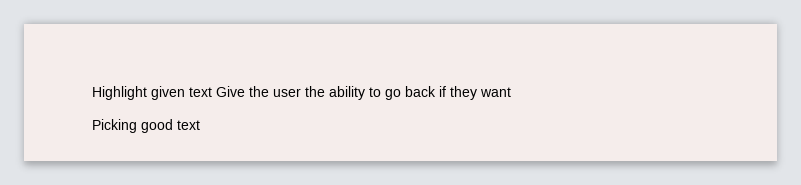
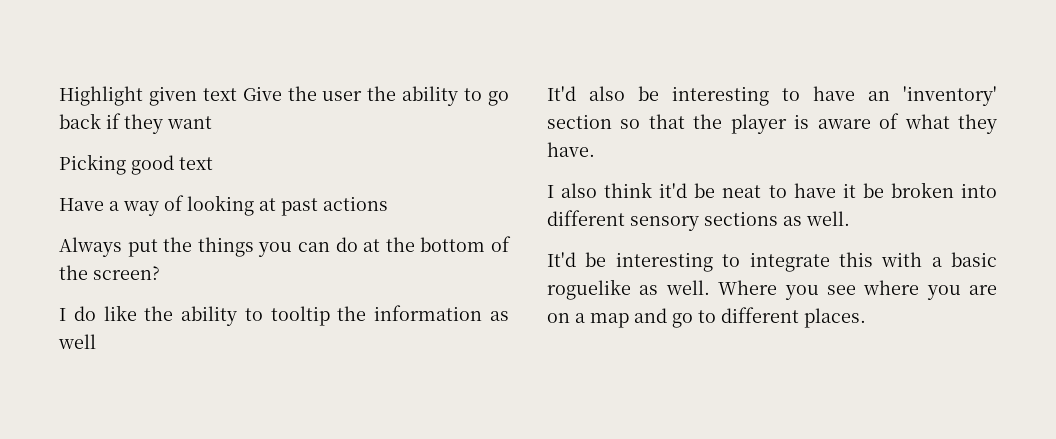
(200, 125) none -> [59,195,388,216] [59,236,512,257] [59,265,160,280] [59,305,509,326] [58,334,96,349] [547,86,997,106] [547,113,998,134] [547,142,595,157] [547,182,997,198] [547,210,850,231] [547,252,997,272] [547,279,997,300] [547,307,866,328] // Have a way of looking at past actions // Always put the things you can do at the bottom of the screen? // I do like the ability to tooltip the information as well // It'd also be interesting to have an 'inventory' section so that the player is aware of what they have. // I also think it'd be neat to have it be broken into different sensory sections as well. // It'd be interesting to integrate this with a basic roguelike as well. Where you see where you are on a map and go to different places.

